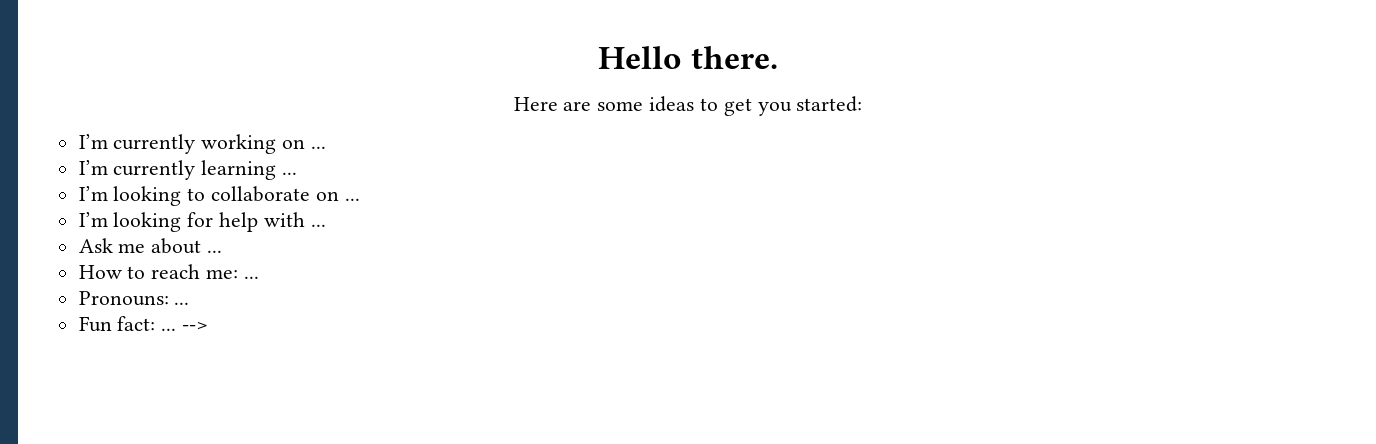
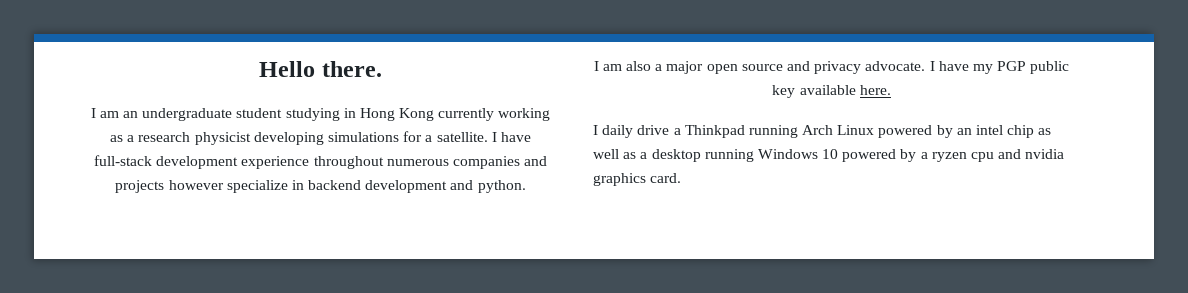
[513,96,863,116] [78,134,326,154] [78,160,298,180] [78,186,360,206] [78,212,326,232] [78,238,223,254] [78,264,259,279] [78,291,190,306] [78,316,209,332] Here are some ideas to get you started: // I’m currently working on ... // I’m currently learning ... // I’m looking to collaborate on ... // I’m looking for help with ... // Ask me about ... // How to reach me: ... // Pronouns: ... // Fun fact: ... --> -> [90,108,551,121] [110,131,531,145] [93,155,548,169] [115,180,526,193] [593,61,1070,74] [772,85,891,98] [593,125,1052,138] [593,149,1065,162] [593,173,682,186] I am an undergraduate student studying in Hong Kong currently working as a research physicist developing simulations for a satellite. I have full-stack development experience throughout numerous companies and projects however specialize in backend development and python. // I am also a major open source and privacy advocate. I have my PGP public key available here. // I daily drive a Thinkpad running Arch Linux powered by an intel chip as well as a desktop running Windows 10 powered by a ryzen cpu and nvidia graphics card.

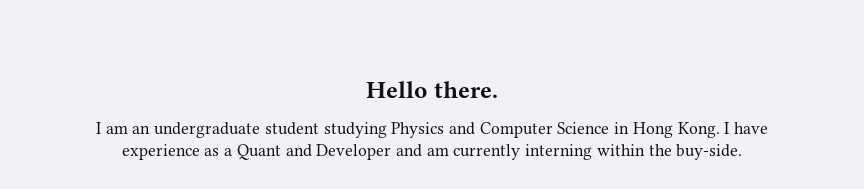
[343,108,551,121] [110,131,531,145] [93,155,548,169] [115,180,526,193] [593,61,1070,74] [772,85,891,98] [593,125,1052,138] [593,149,1065,162] [593,173,682,186] in Hong Kong currently working as a research physicist developing simulations for a satellite. I have full-stack development experience throughout numerous companies and projects however specialize in backend development and python. // I am also a major open source and privacy advocate. I have my PGP public key available here. // I daily drive a Thinkpad running Arch Linux powered by an intel chip as well as a desktop running Windows 10 powered by a ryzen cpu and nvidia graphics card. -> [391,122,769,138] [121,144,743,160] Physics and Computer Science in Hong Kong. I have experience as a Quant and Developer and am currently interning within the buy-side.

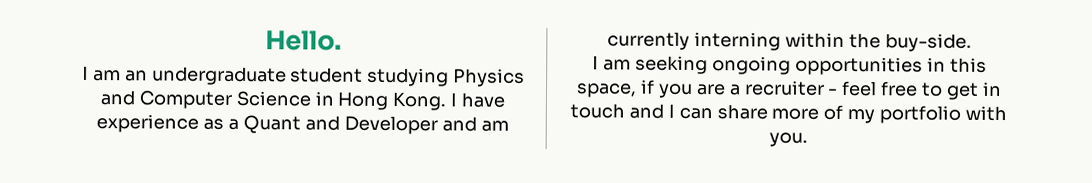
[365,81,499,98] Hello there. -> [265,30,342,51] Hello.
(743, 152) none -> [592,55,987,76] [576,79,1002,100] [570,103,1007,124] [769,132,808,147] // I am seeking ongoing opportunities in this space, if you are a recruiter - feel free to get in touch and I can share more of my portfolio with you.

